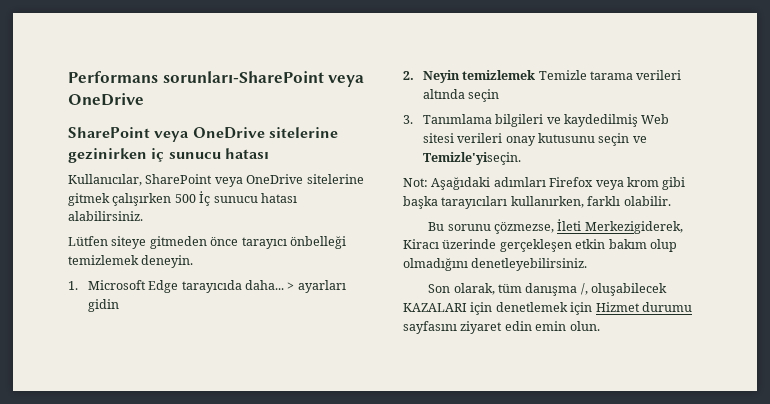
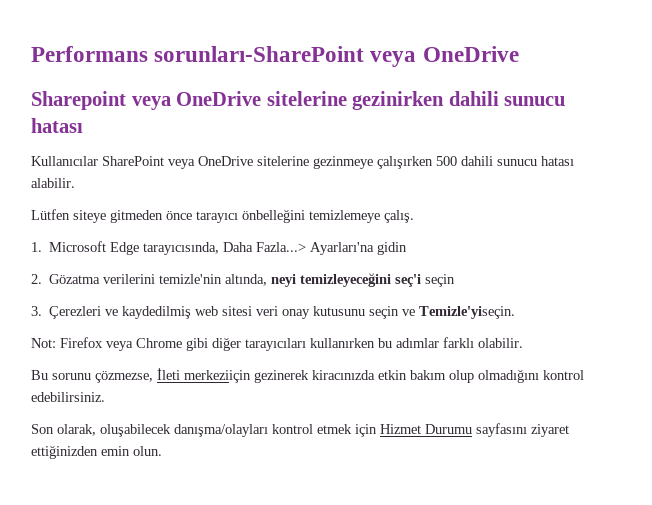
[68,127,338,142] [68,148,269,163] [68,174,364,187] [68,191,297,206] [68,211,143,221] SharePoint veya OneDrive sitelerine gezinirken iç sunucu hatası // Kullanıcılar, SharePoint veya OneDrive sitelerine gitmek çalışırken 500 İç sunucu hatası alabilirsiniz. -> [31,91,566,110] [31,118,83,133] [31,156,574,169] [31,178,75,188] Sharepoint veya OneDrive sitelerine gezinirken dahili sunucu hatası // Kullanıcılar SharePoint veya OneDrive sitelerine gezinmeye çalışırken 500 dahili sunucu hatası alabilir.
[289,236,346,249] [68,255,194,268] önbelleği temizlemek deneyin. -> [242,209,414,223] önbelleğini temizlemeye çalış.
[181,280,346,293] [87,299,119,312] [403,70,682,83] [422,89,500,102] [403,114,670,127] [422,133,503,143] tarayıcıda daha... > ayarları gidin // 2. Neyin temizlemek Temizle tarama verileri altında seçin // 3. Tanımlama bilgileri ve kaydedilmiş Web sitesi verileri -> [143,242,408,255] [31,273,456,287] [31,306,279,319] tarayıcısında, Daha Fazla...> Ayarları'na gidin // 2. Gözatma verilerini temizle'nin altında, neyi temizleyeceğini seç'i seçin // 3. Çerezleri ve kaydedilmiş web sitesi veri
[431,177,686,190] [403,196,584,209] Aşağıdaki adımları Firefox veya krom gibi başka tarayıcıları kullanırken, -> [60,337,439,351] Firefox veya Chrome gibi diğer tarayıcıları kullanırken bu adımlar
[584,221,683,234] [403,239,572,252] Merkezigiderek, Kiracı üzerinde gerçekleşen -> [184,370,375,383] merkeziiçin gezinerek kiracınızda
[471,258,588,271] denetleyebilirsiniz. -> [543,370,584,380] [31,392,105,402] kontrol edebilirsiniz.
[498,283,668,296] [403,302,568,315] tüm danışma /, oluşabilecek KAZALARI için denetlemek -> [100,424,352,437] oluşabilecek danışma/olayları kontrol etmek
[641,302,692,312] durumu -> [425,424,472,434] Durumu
[504,321,532,331] edin -> [31,445,98,459] ettiğinizden

